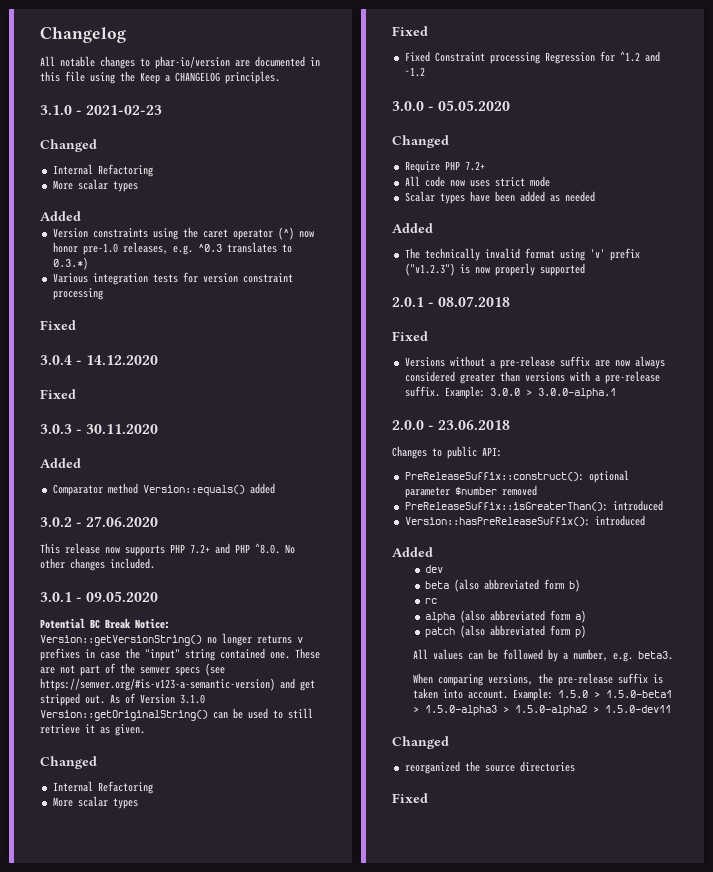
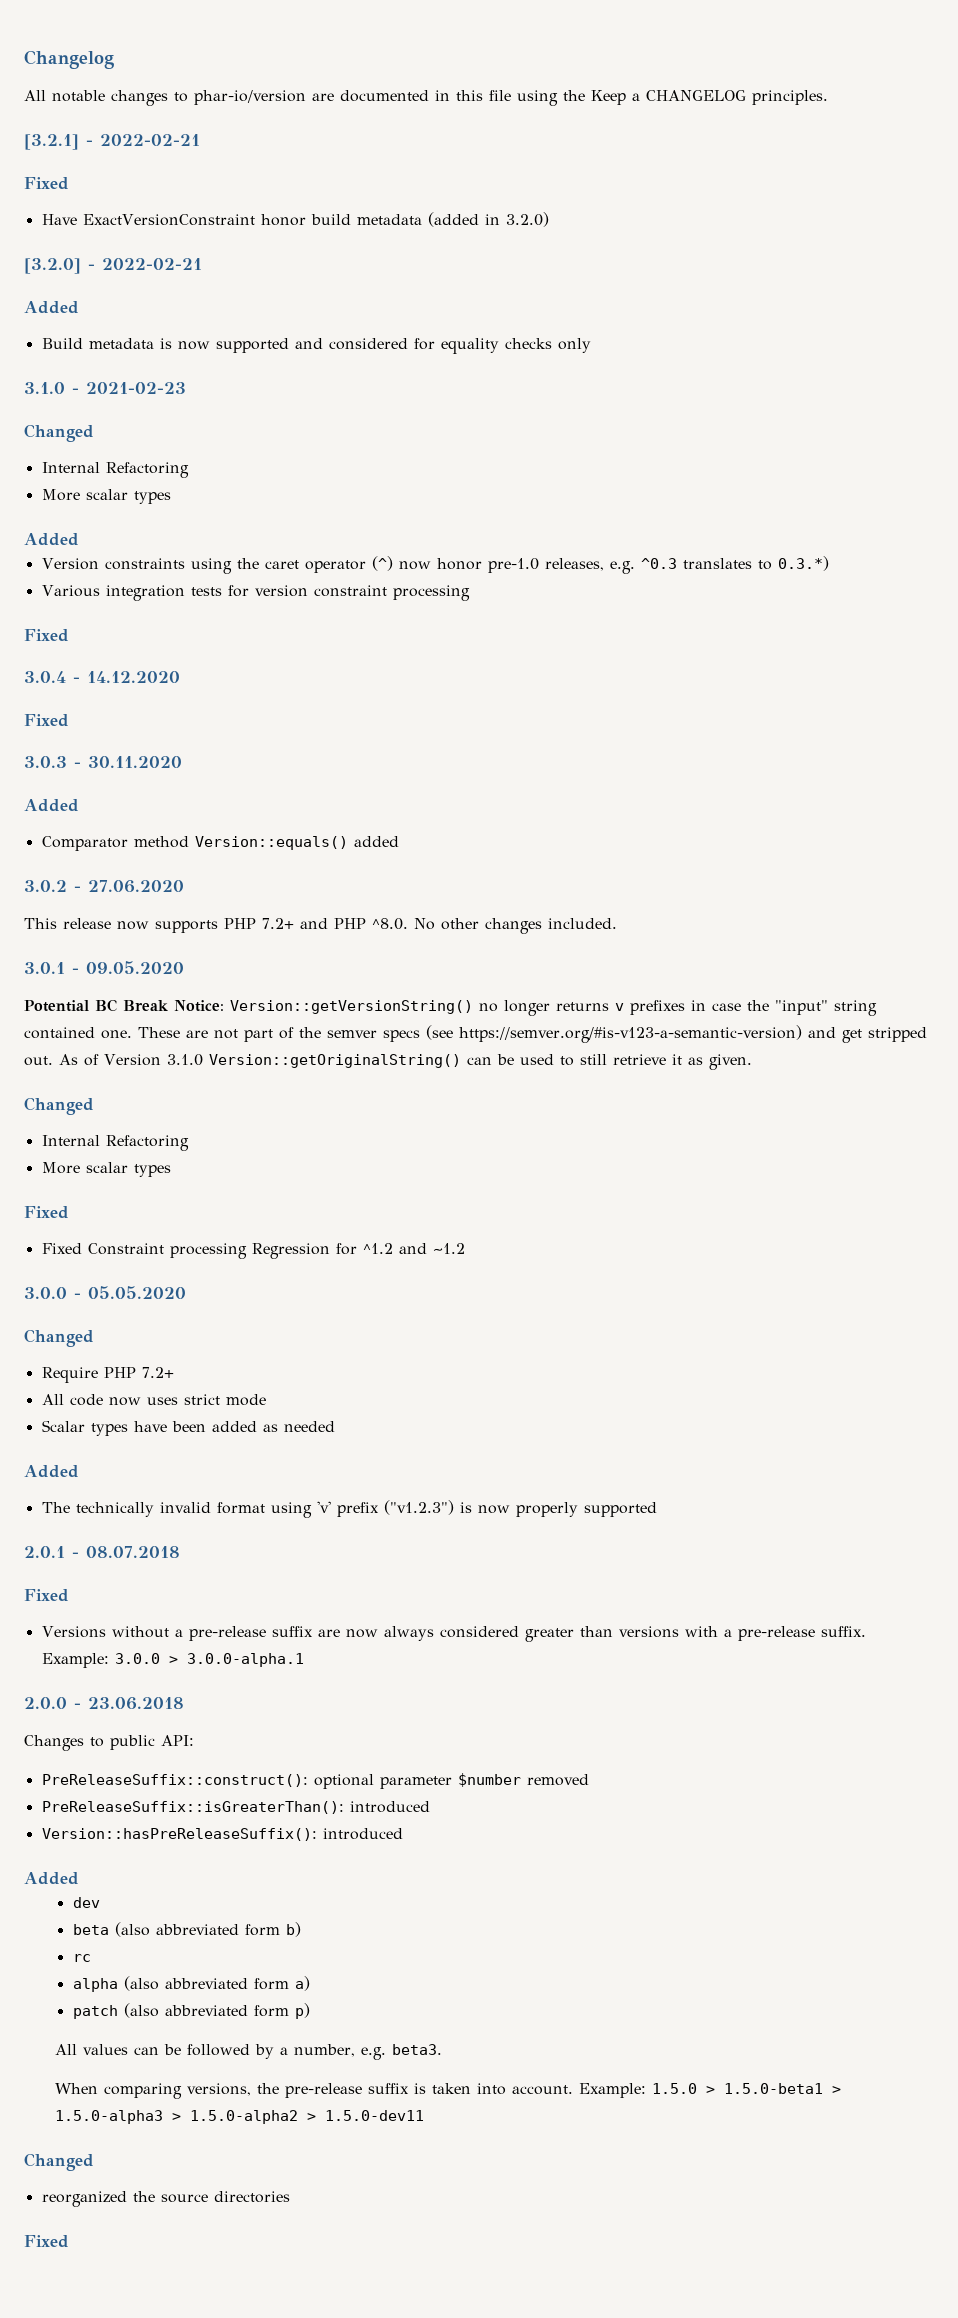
(280, 77) none -> [24,134,200,150] [24,177,69,190] [41,212,549,227] [24,258,202,274] [24,301,79,314] [41,338,591,354] // [3.2.1] - 2022-02-21 // Fixed // Have ExactVersionConstraint honor build metadata (added in 3.2.0) // [3.2.0] - 2022-02-21 // Added // Build metadata is now supported and considered for equality checks only

